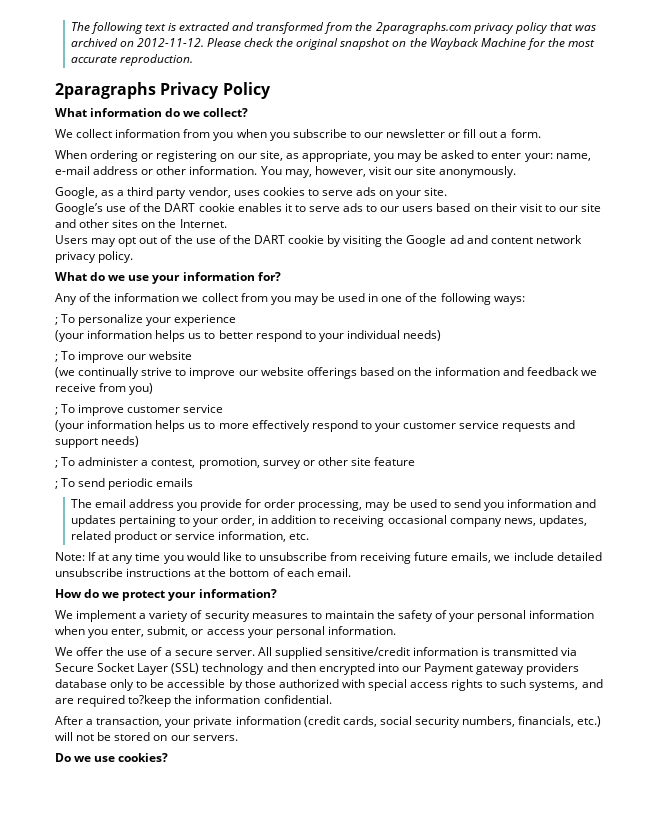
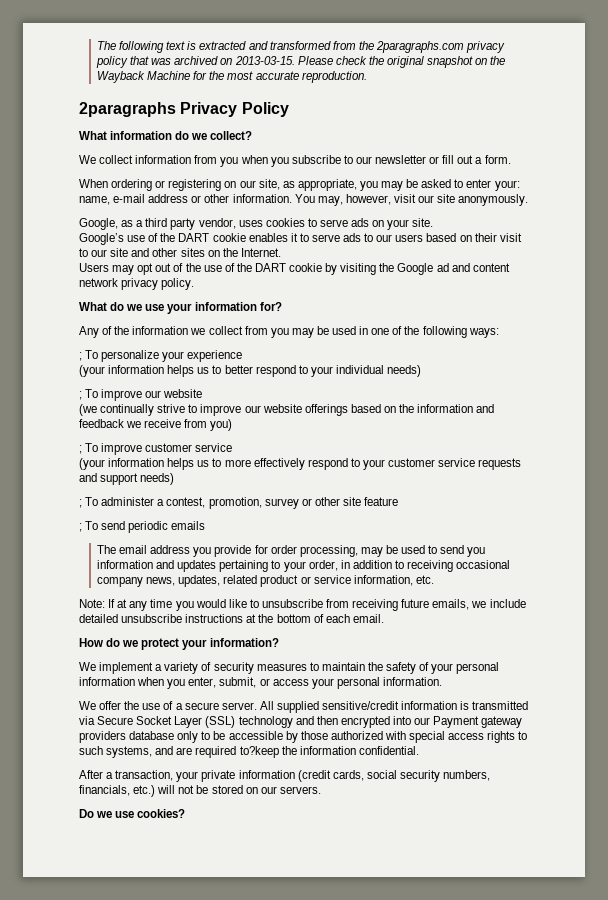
[136,38,204,47] 2012-11-12. -> [234,56,295,65] 2013-03-15.

